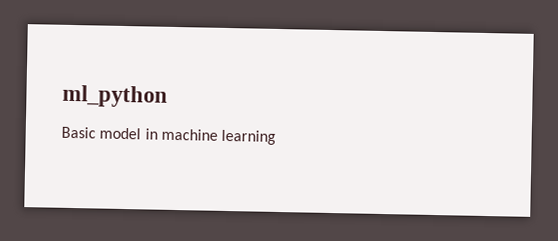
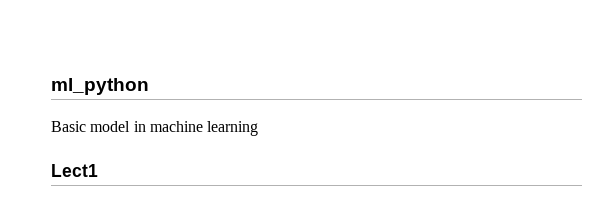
(277, 137) none -> [51,164,98,177] // Lect1

